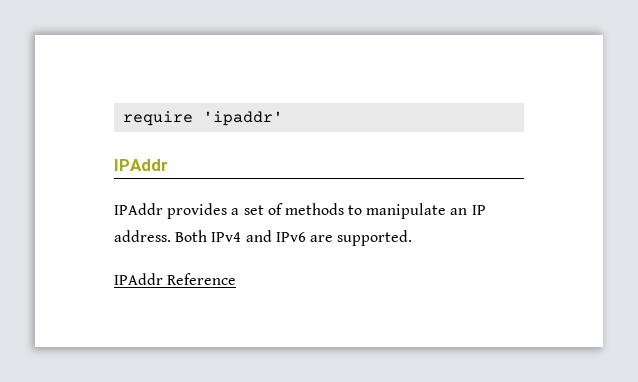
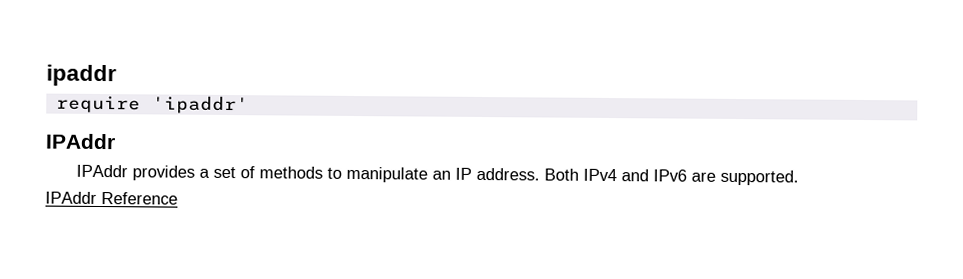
(123, 118) none -> [46,64,117,87] ipaddr //

